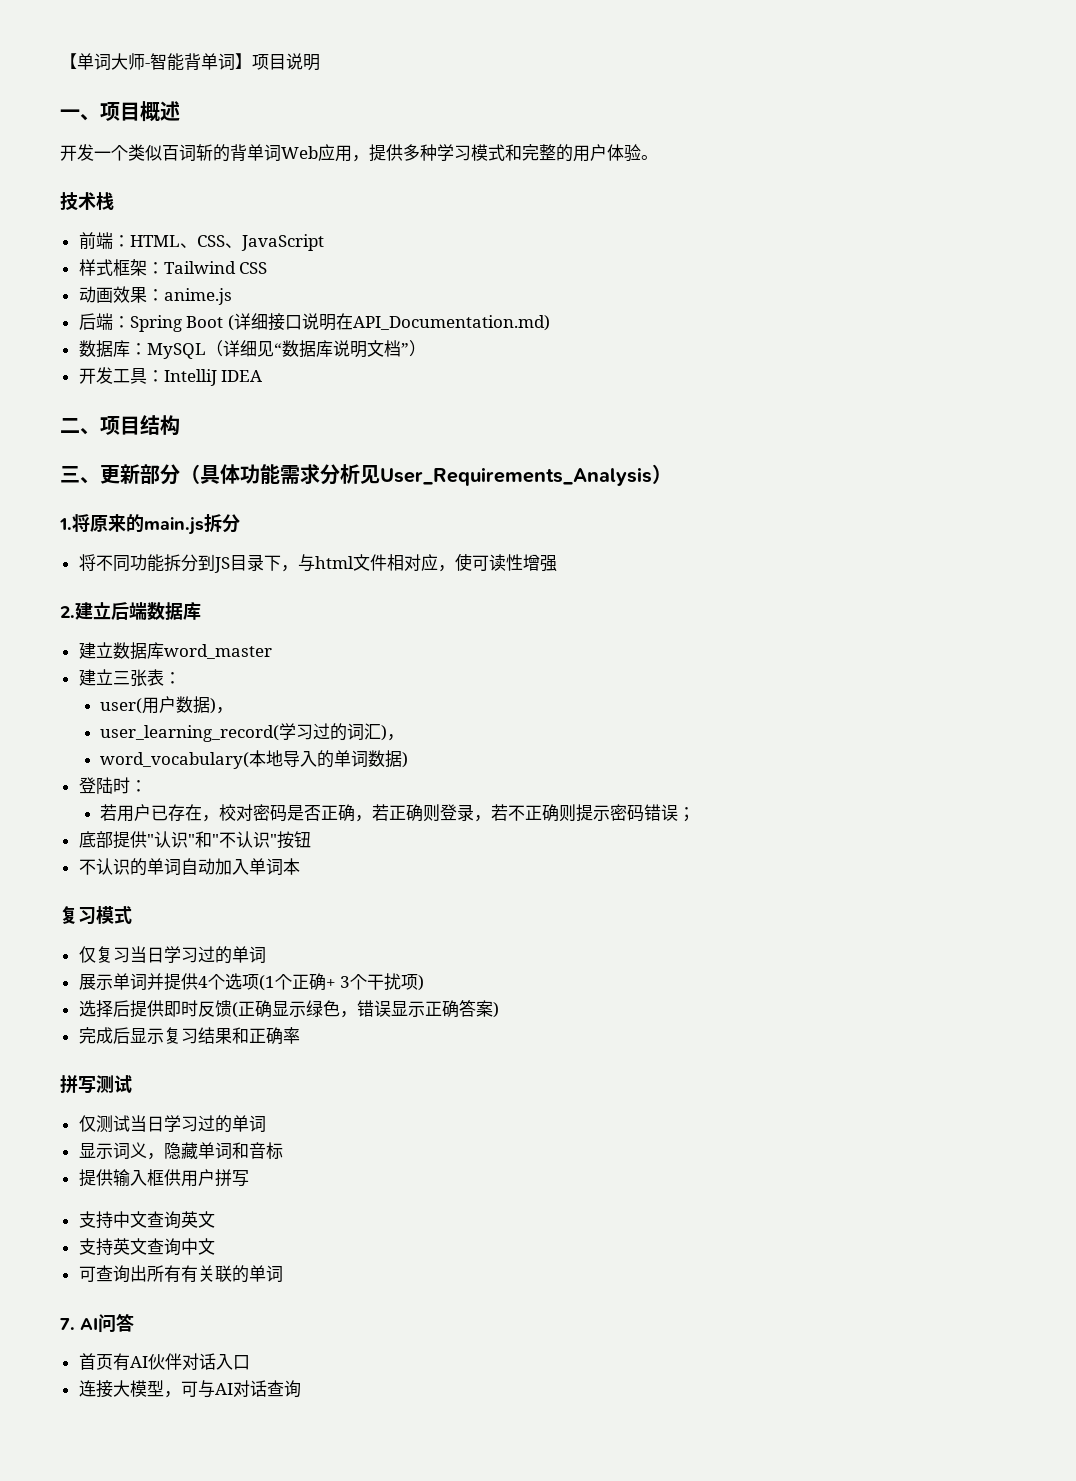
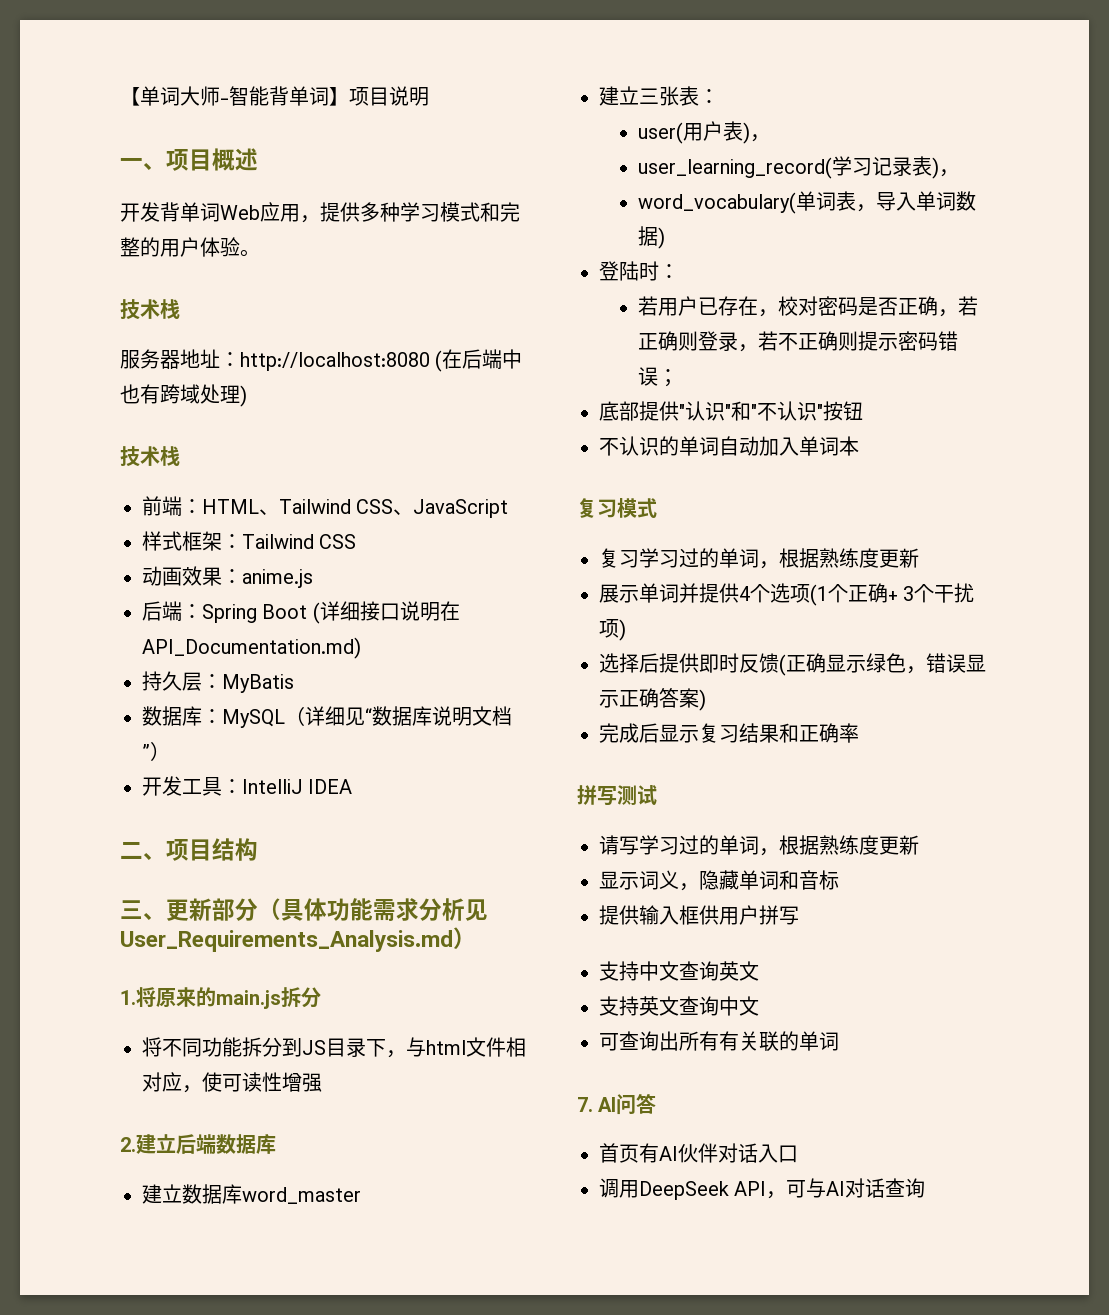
[94,144,230,162] 一个类似百词斩的 -> (160, 212) none
(114, 201) none -> [120,349,523,372] [120,384,247,407] [120,446,180,467] // 服务器地址：http://localhost:8080 (在后端中也有跨域处理) // 技术栈
(197, 245) none -> [279,499,351,514] Tailwind
(550, 323) none -> [142,671,294,693] // 持久层：MyBatis
[380,467,652,486] User_Requirements_Analysis -> [120,930,453,952] User_Requirements_Analysis.md
[176,696,211,714] 数据 -> [723,121,744,141] 表
[313,723,382,741] 过的词汇 -> [872,156,933,176] 记录表
[249,750,335,768] 本地导入的 -> [796,191,917,212] 单词表，导入
[78,946,266,964] 仅复习当日学习过的单词 -> [599,548,919,569] 复习学习过的单词，根据熟练度更新
[78,1115,266,1133] 仅测试当日学习过的单词 -> [599,835,919,856] 请写学习过的单词，根据熟练度更新
[78,1380,164,1398] 连接大模型 -> [599,1178,767,1200] 调用DeepSeek API

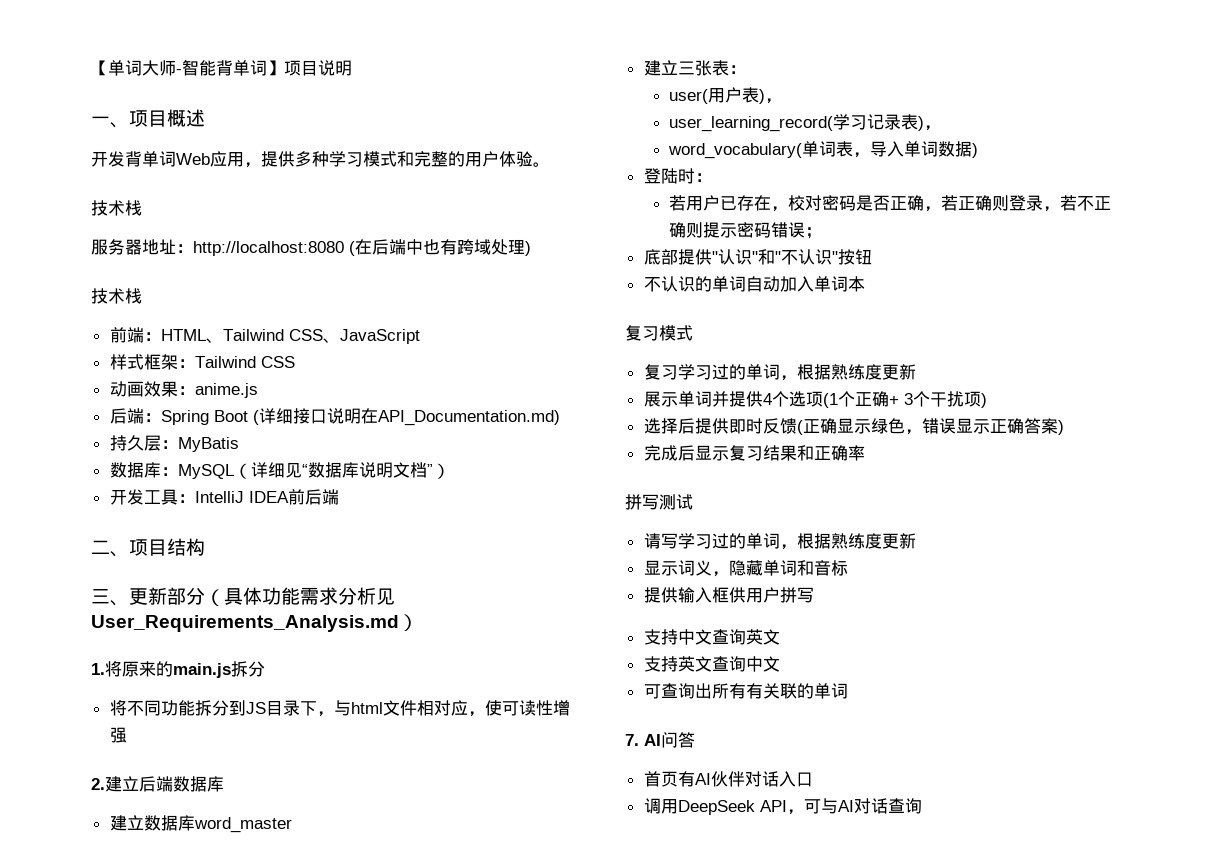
(353, 786) none -> [287,489,339,505] 前后端

